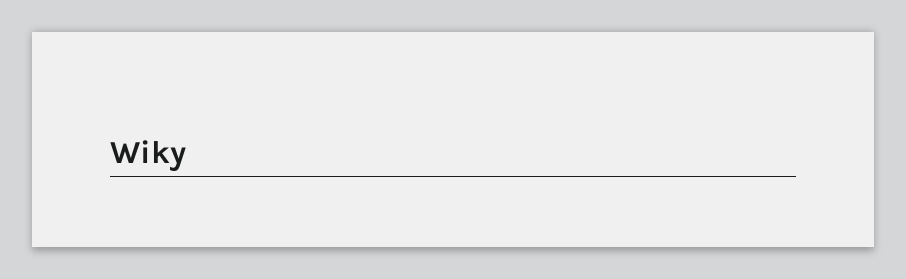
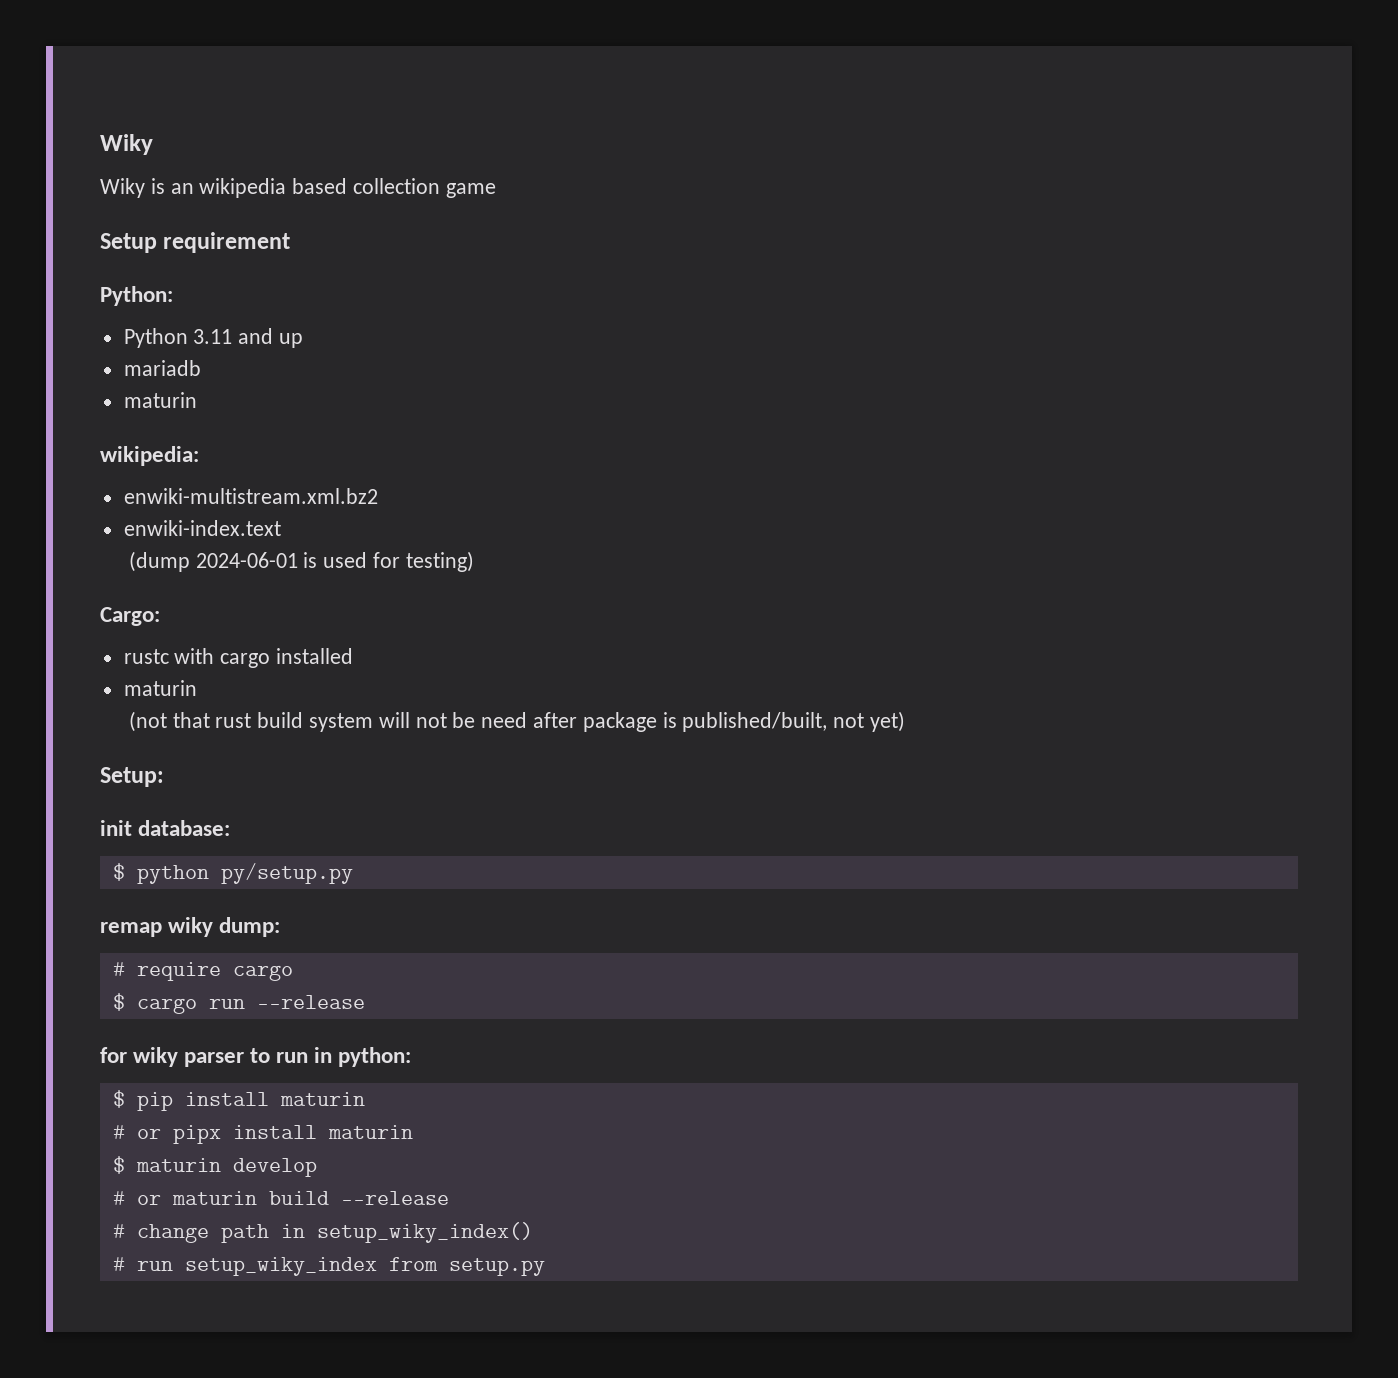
[110,140,186,172] Wiky -> [100,134,153,155] [100,178,496,198] [100,232,291,253] [100,286,173,306] [123,328,304,348] [123,360,201,376] [123,392,197,408] [100,446,199,466] [123,488,378,504] [123,520,281,536] [128,551,474,572] [100,607,160,626] [123,648,354,668] [123,680,197,696] [128,711,906,732] [100,767,164,787] [100,820,231,836] [112,863,353,884] [100,917,281,937] [112,962,293,981] [112,993,365,1014] [100,1047,412,1067] [112,1090,365,1111] [112,1125,413,1144] [112,1156,317,1177] [112,1191,449,1205] [112,1222,533,1243] [112,1257,545,1276] Wiky // Wiky is an wikipedia based collection game // Setup requirement // Python: // Python 3.11 and up // mariadb // maturin // wikipedia: // enwiki-multistream.xml.bz2 // enwiki-index.text // (dump 2024-06-01 is used for testing) // Cargo: // rustc with cargo installed // maturin // (not that rust build system will not be need after package is published/built, not yet) // Setup: // init database: // $ python py/setup.py // remap wiky dump: // # require cargo // $ cargo run --release // for wiky parser to run in python: // $ pip install maturin // # or pipx install maturin // $ maturin develop // # or maturin build --release // # change path in setup_wiky_index() // # run setup_wiky_index from setup.py

